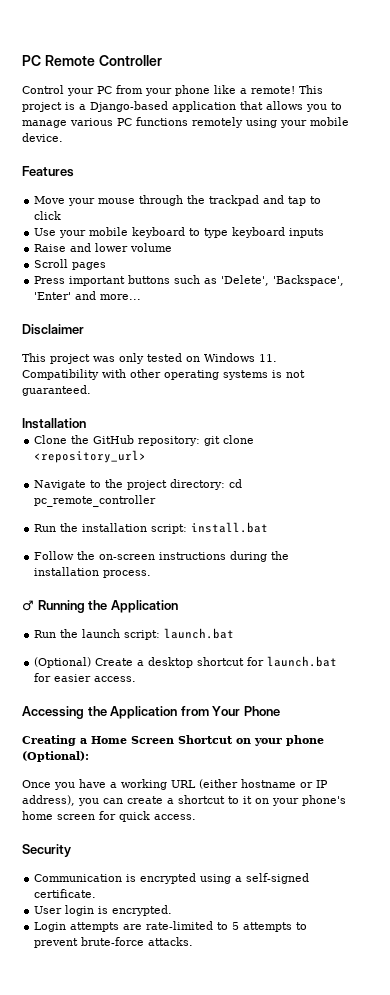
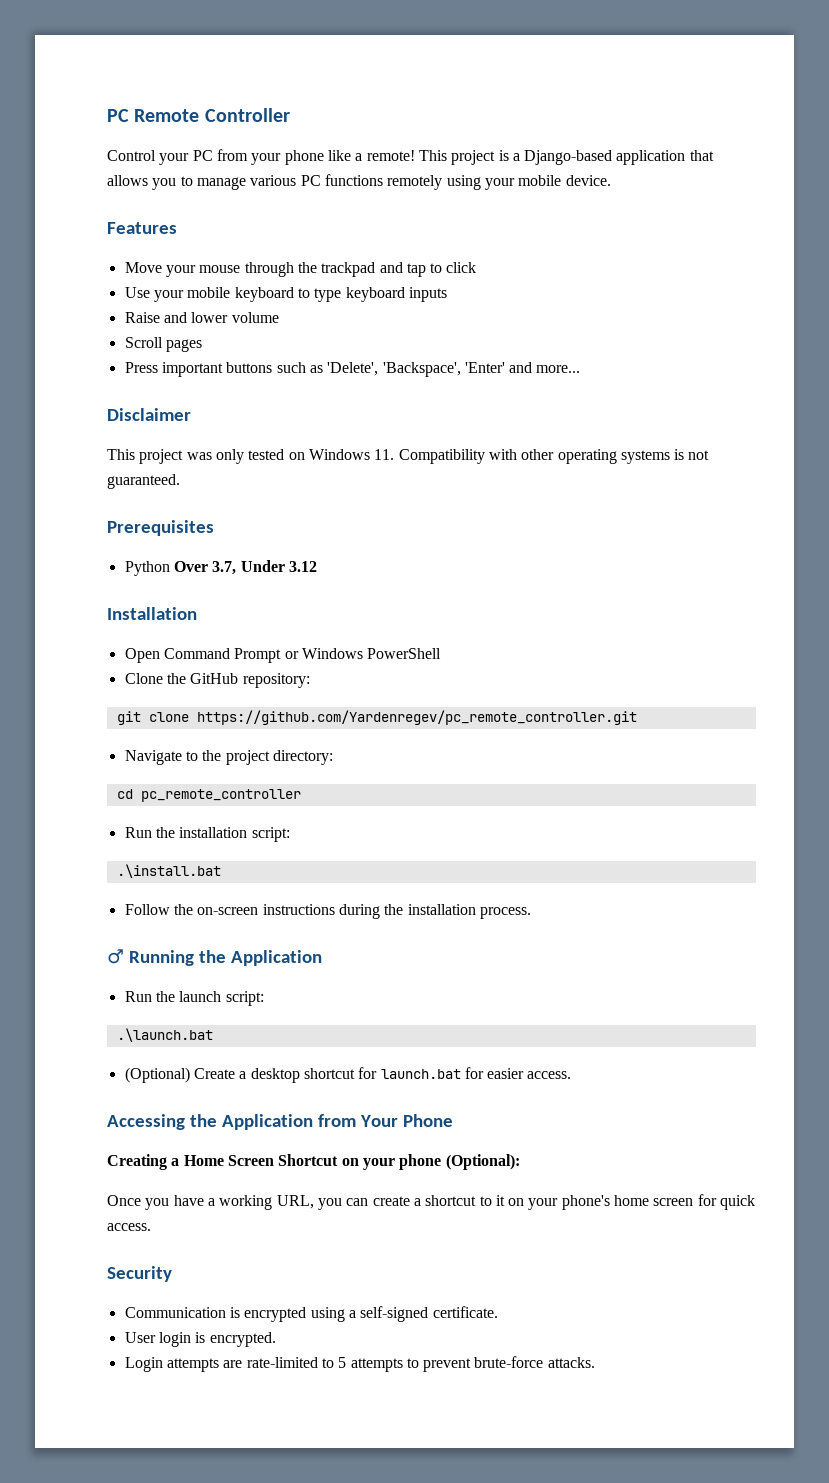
[22,418,86,429] Installation -> [107,520,214,536] [124,560,317,576] [107,607,197,620] [124,648,442,663] Prerequisites // Python Over 3.7, Under 3.12 // Installation // Open Command Prompt or Windows PowerShell
(201, 441) none -> (310, 680) //
[34,450,147,463] <repository_url> -> [196,710,637,725] https://github.com/Yardenregev/pc_remote_controller.git
(226, 484) none -> (333, 757) //
[191,522,269,533] install.bat -> [116,864,221,878] // .\install.bat
[164,628,235,639] launch.bat -> [116,1028,213,1042] // .\launch.bat
[171,779,328,789] [22,795,75,806] URL (either hostname or IP address), -> [276,1195,314,1209] URL,

